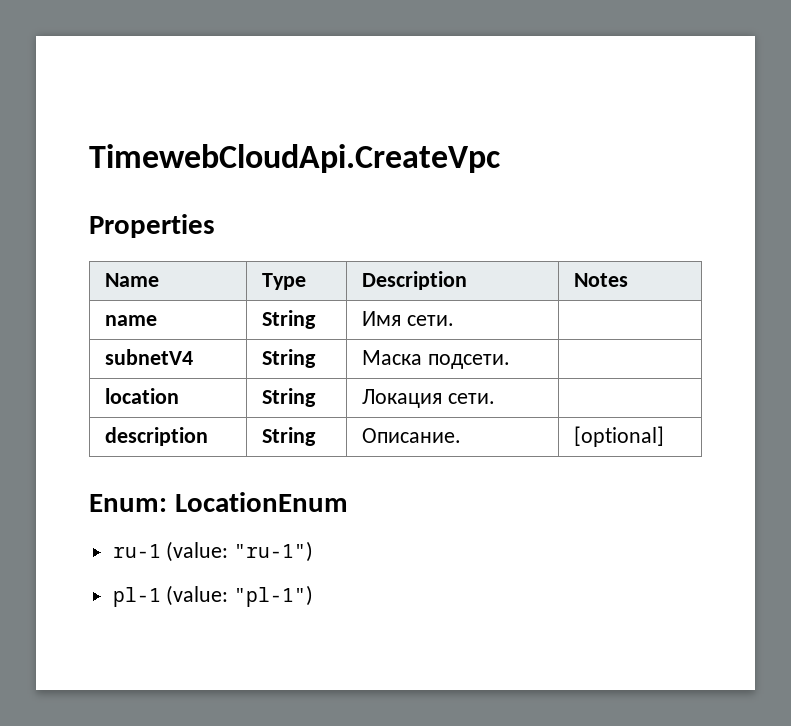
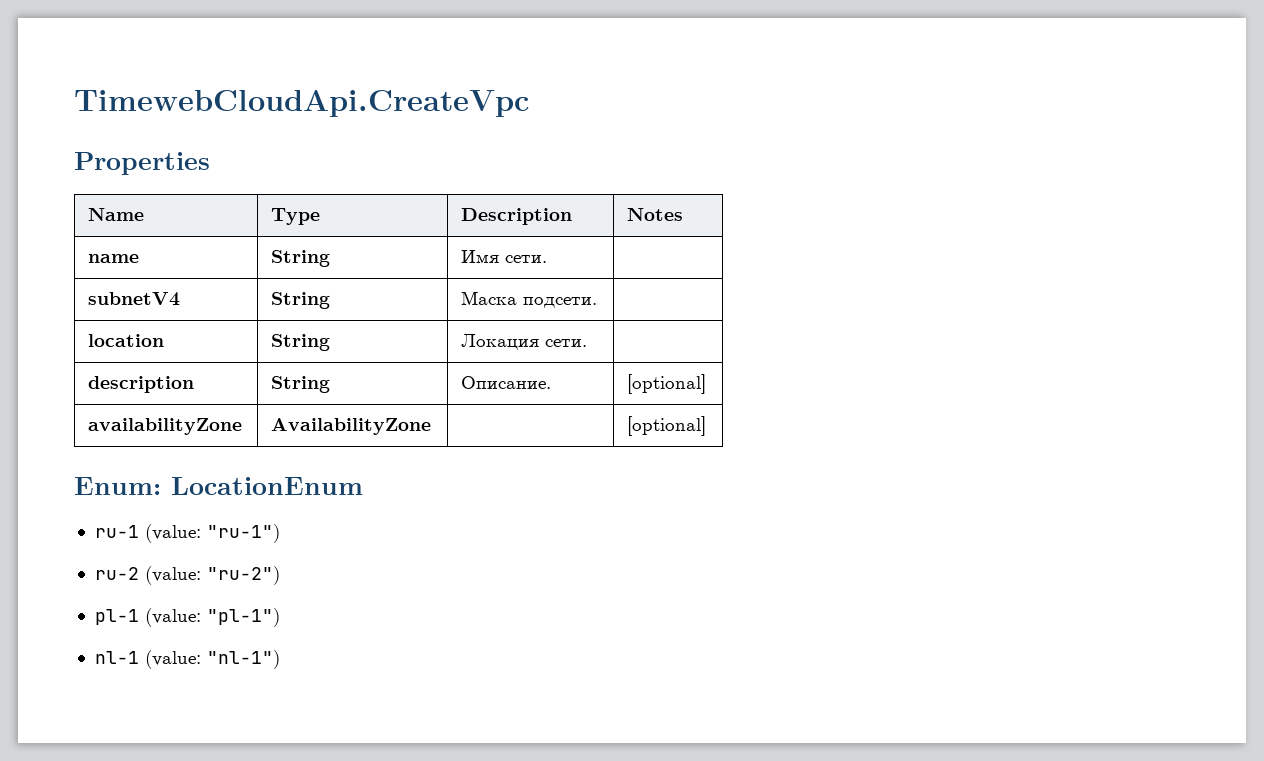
(665, 436) none -> [88,418,243,435] [271,418,432,435] [627,416,707,436] // availabilityZone | AvailabilityZone | | [optional]
(314, 551) none -> [94,566,280,585] // ru-2 (value: "ru-2")
(314, 596) none -> [94,650,280,669] // nl-1 (value: "nl-1")

